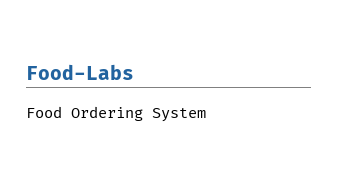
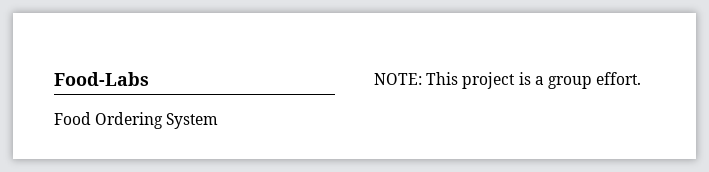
(206, 115) none -> [374,72,642,89] // NOTE: This project is a group effort.

